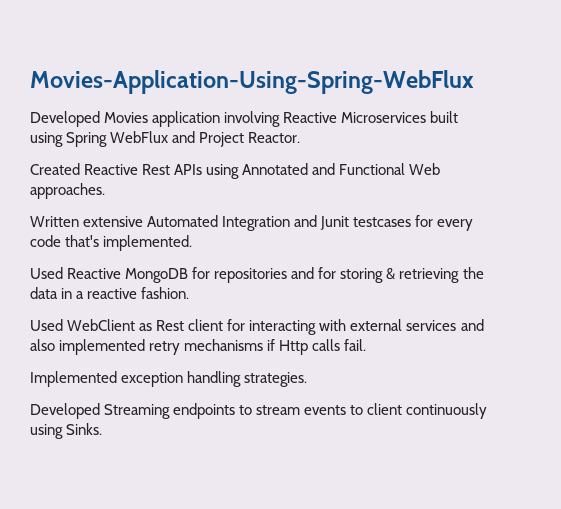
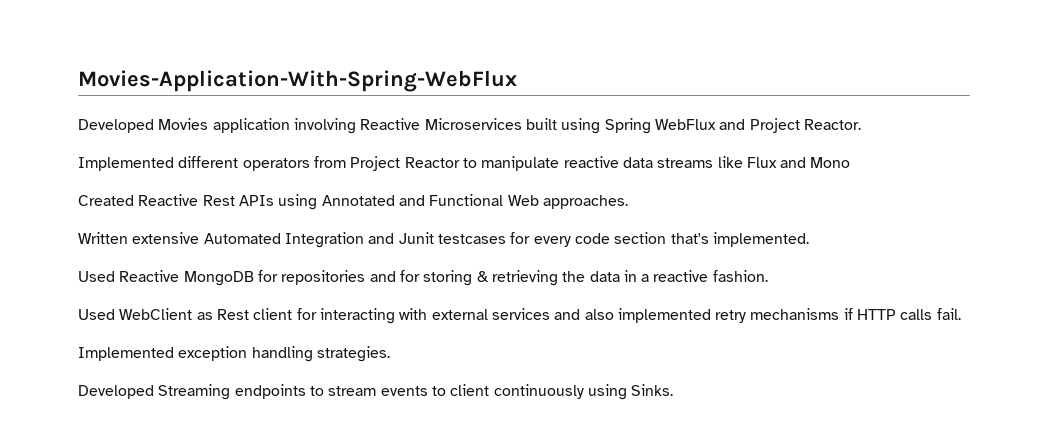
[30,70,474,94] Movies-Application-Using-Spring-WebFlux -> [78,70,517,92] Movies-Application-With-Spring-WebFlux
(301, 137) none -> [78,156,851,171] // Implemented different operators from Project Reactor to manipulate reactive data streams like Flux and Mono
(61, 241) none -> [614,232,667,244] section
[279,340,309,355] Http -> [857,309,897,320] HTTP

